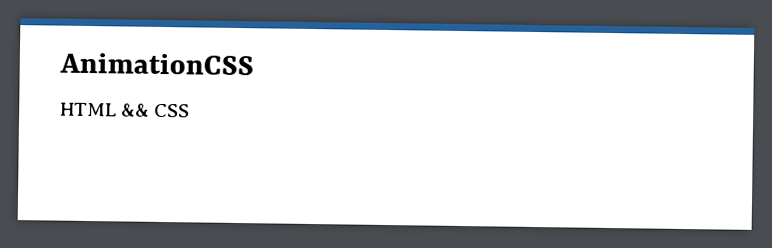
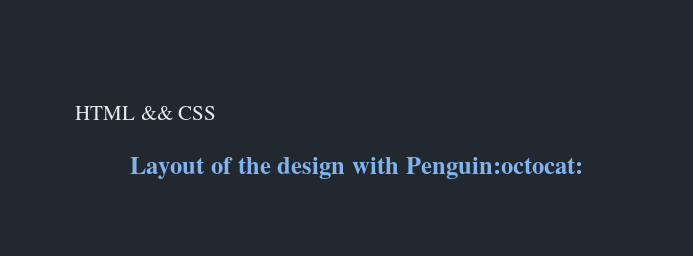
[59,52,254,76] AnimationCSS // -> (75, 113) none
(191, 110) none -> [130,157,583,179] // Layout of the design with Penguin:octocat:

